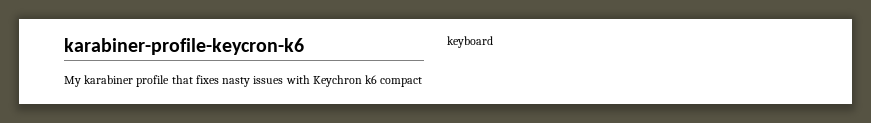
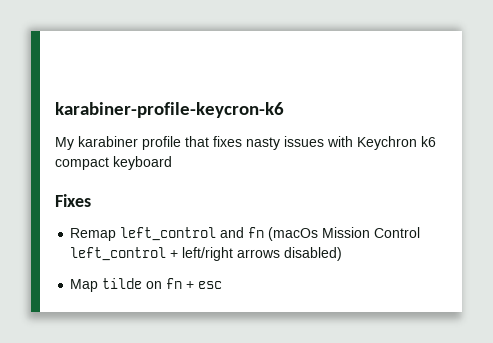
(493, 42) none -> [55,194,91,207] [70,227,421,241] [70,247,343,261] [70,278,223,292] // Fixes // Remap left_control and fn (macOs Mission Control left_control + left/right arrows disabled) // Map tilde on fn + esc

